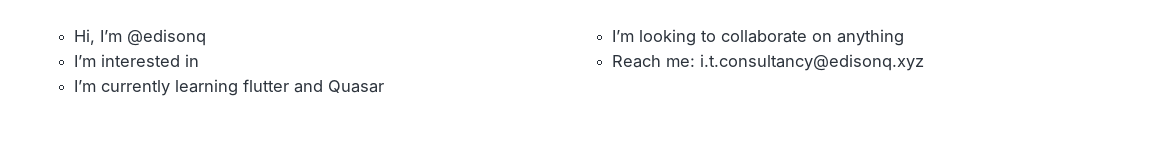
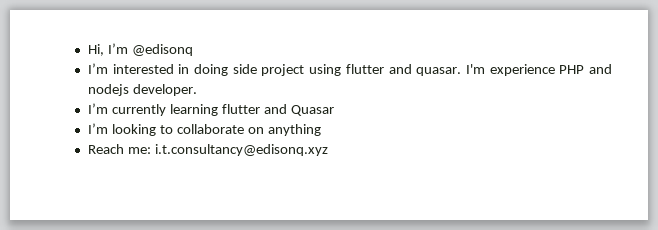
(200, 60) none -> [194,64,612,76] [87,84,197,96] doing side project using flutter and quasar. I'm experience PHP and nodejs developer.

